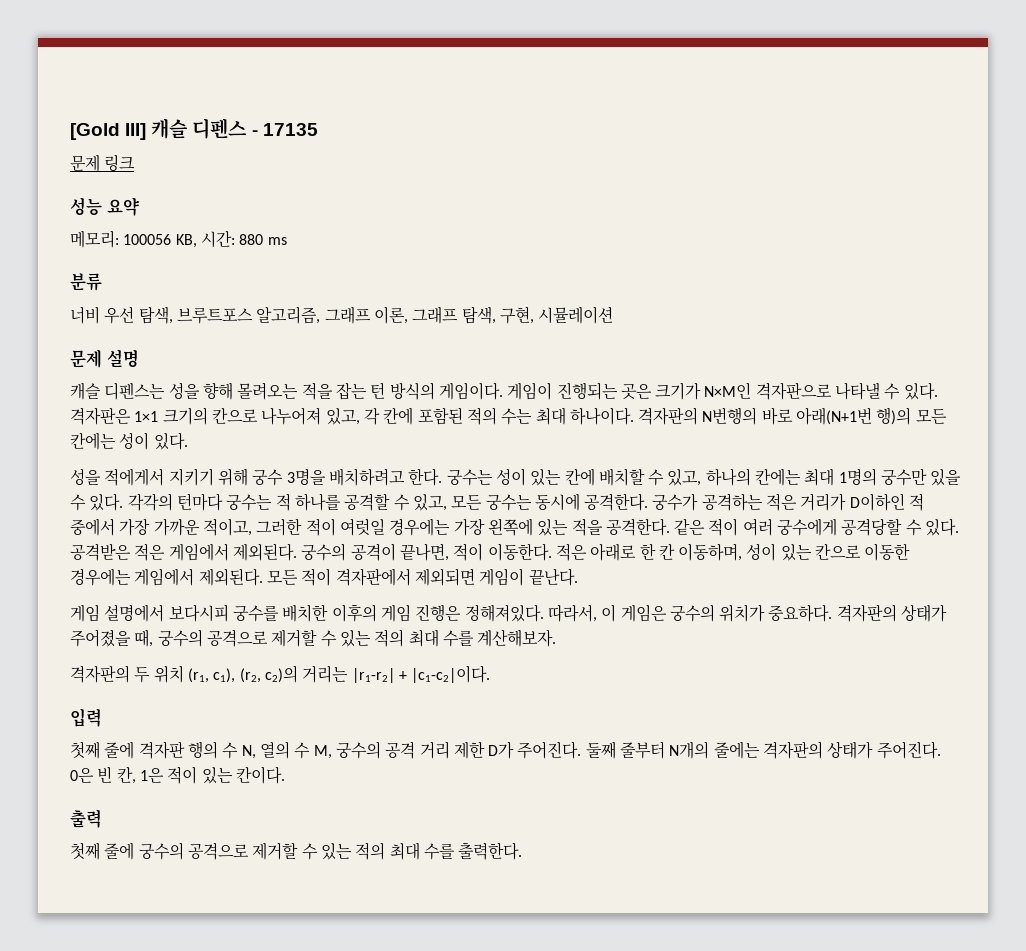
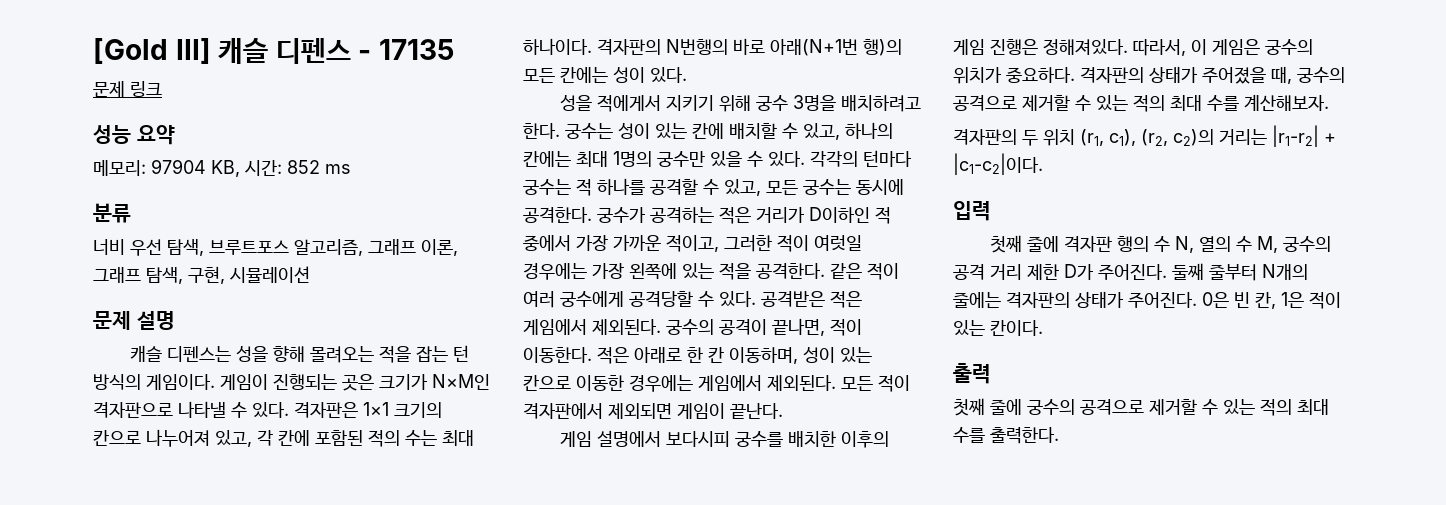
[123,234,172,245] 100056 -> [151,159,206,174] 97904
[239,234,264,245] 880 -> [287,160,320,174] 852

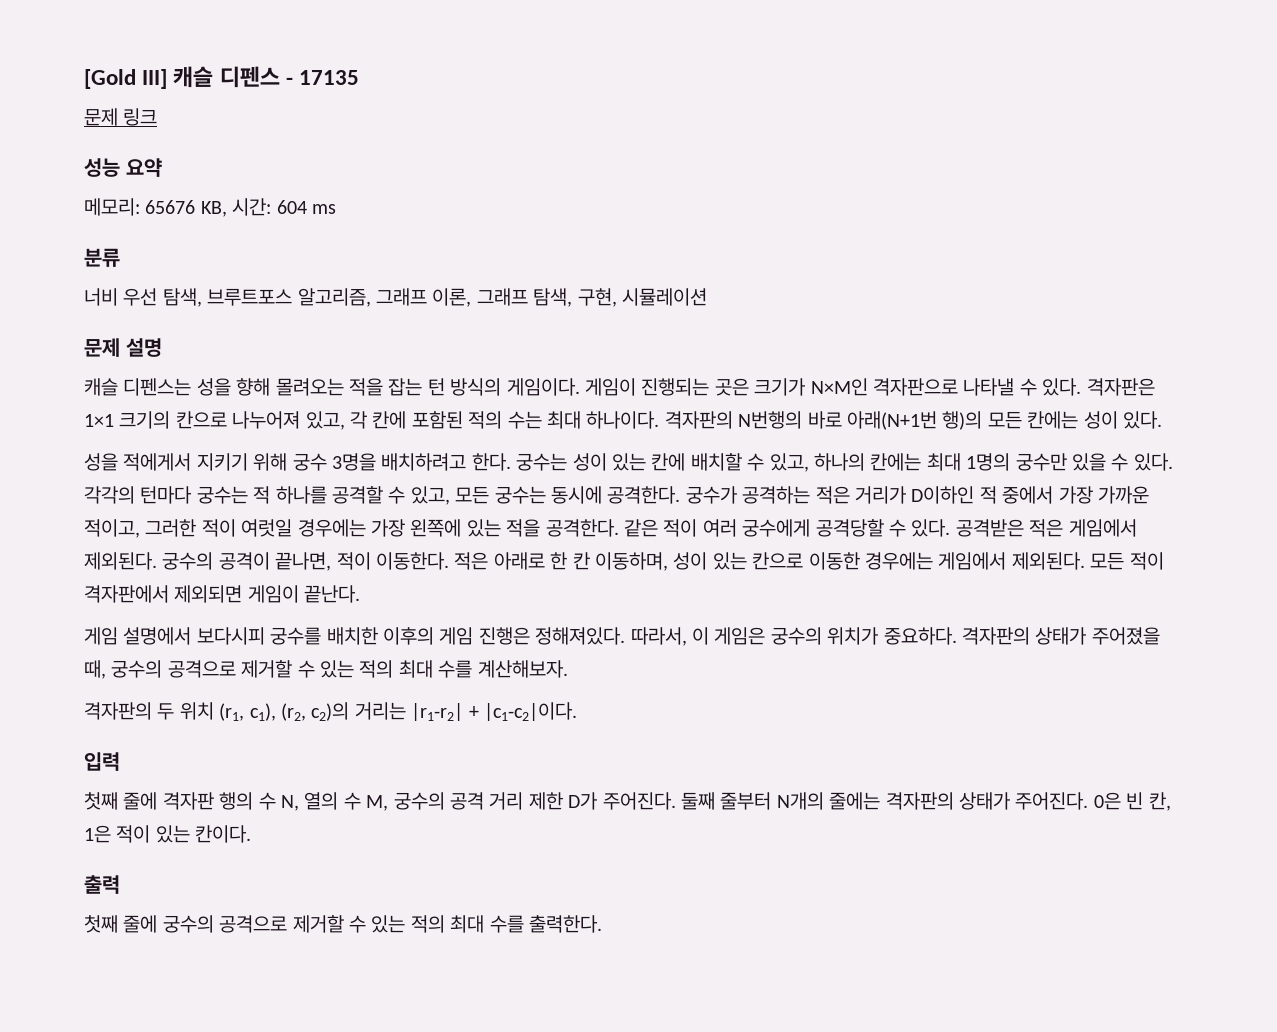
[151,159,206,174] 97904 -> [145,200,196,214] 65676
[287,160,320,174] 852 -> [276,200,307,214] 604

